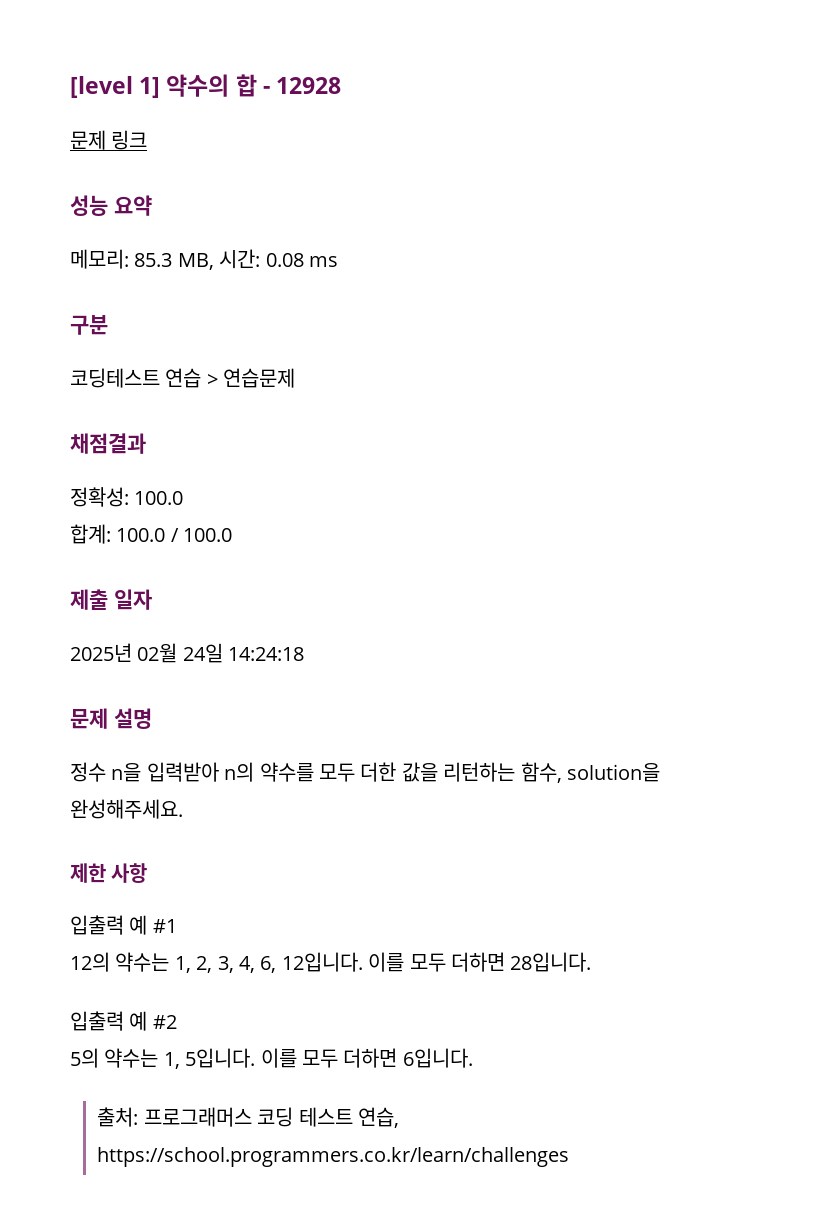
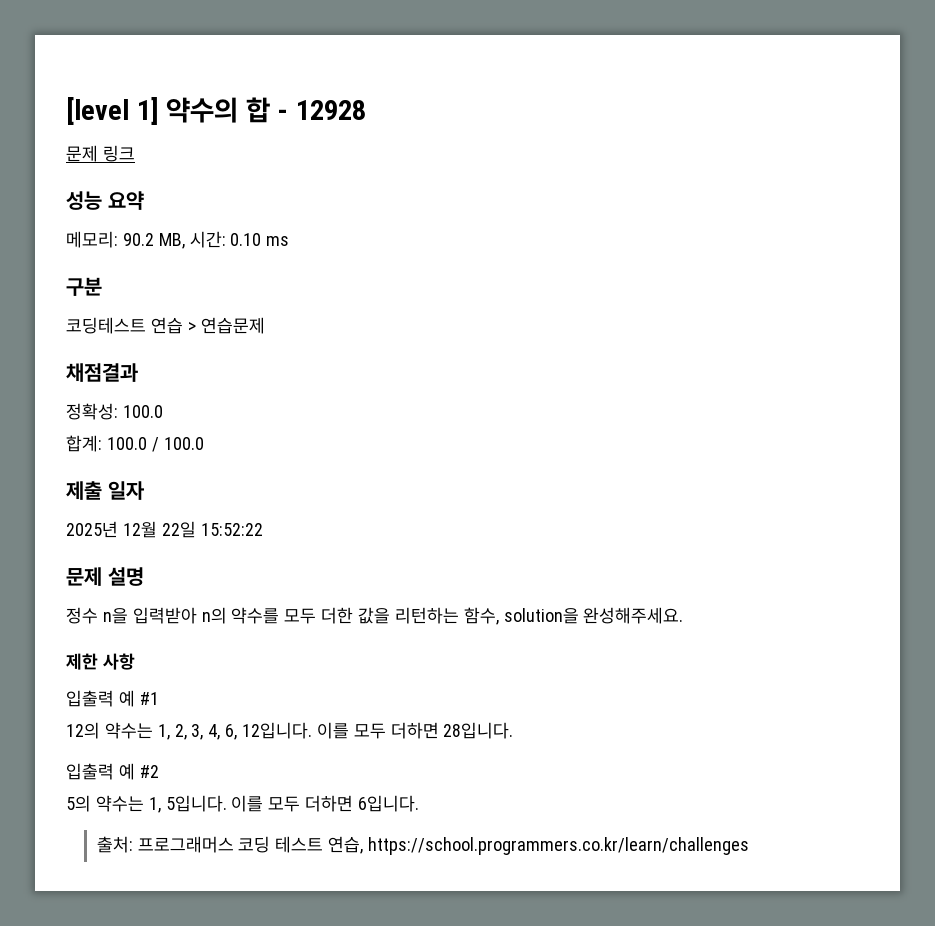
[134,253,173,267] 85.3 -> [122,233,154,246] 90.2
[265,253,304,267] 0.08 -> [230,233,262,246] 0.10
[137,643,305,663] 02월 24일 14:24:18 -> [122,521,263,538] 12월 22일 15:52:22

